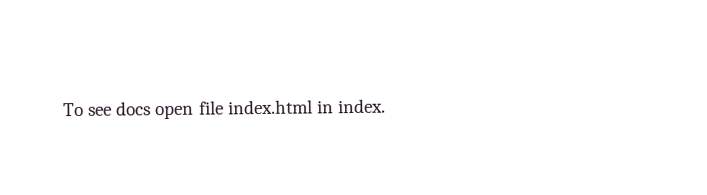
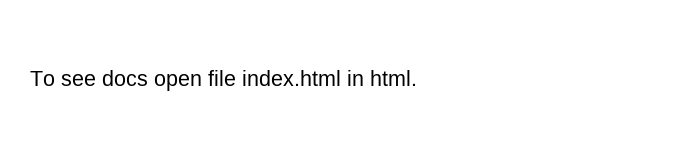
[337,98,386,114] index. -> [370,70,417,86] html.

